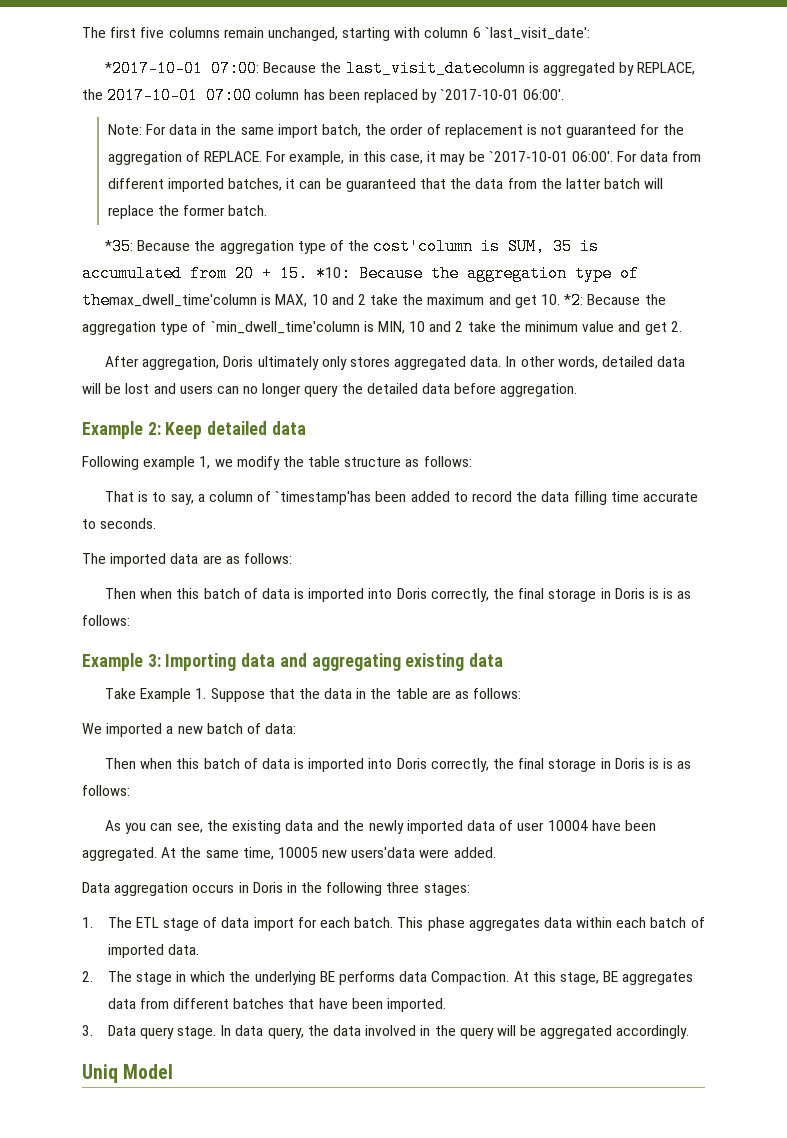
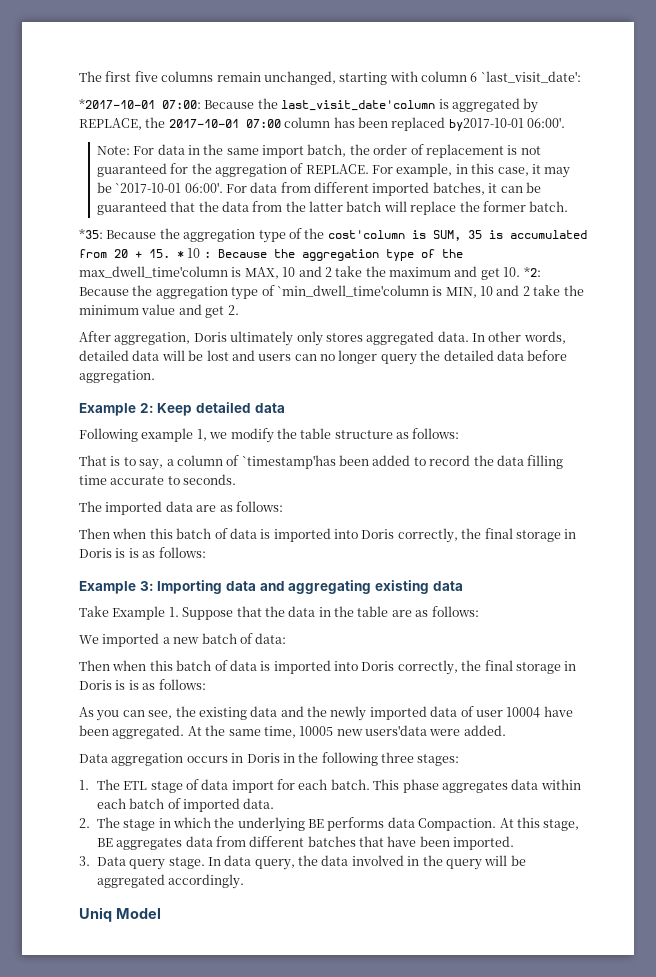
[345,60,525,77] last_visit_datecolumn -> [281,100,436,111] last_visit_date'column
[422,89,520,103] by `2017-10-01 -> [448,118,524,131] by2017-10-01
[316,265,639,282] [82,292,257,309] *10: Because the aggregation type of themax_dwell_time'column -> [177,248,463,261] [79,266,228,278] * 10 : Because the aggregation type of the max_dwell_time'column

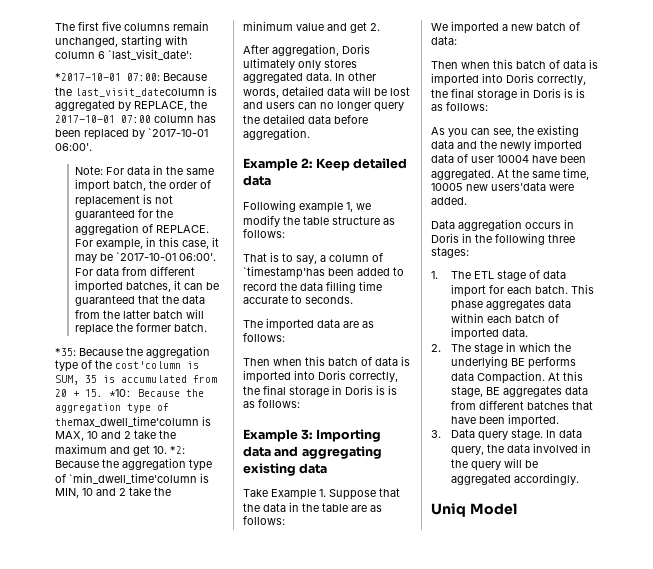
[281,100,436,111] last_visit_date'column -> [75,88,205,97] last_visit_datecolumn
[448,118,524,131] by2017-10-01 -> [132,128,208,139] by `2017-10-01
[177,248,463,261] [79,266,228,278] * 10 : Because the aggregation type of the max_dwell_time'column -> [109,389,204,397] [55,403,169,413] [55,416,199,427] *10: Because the aggregation type of themax_dwell_time'column

